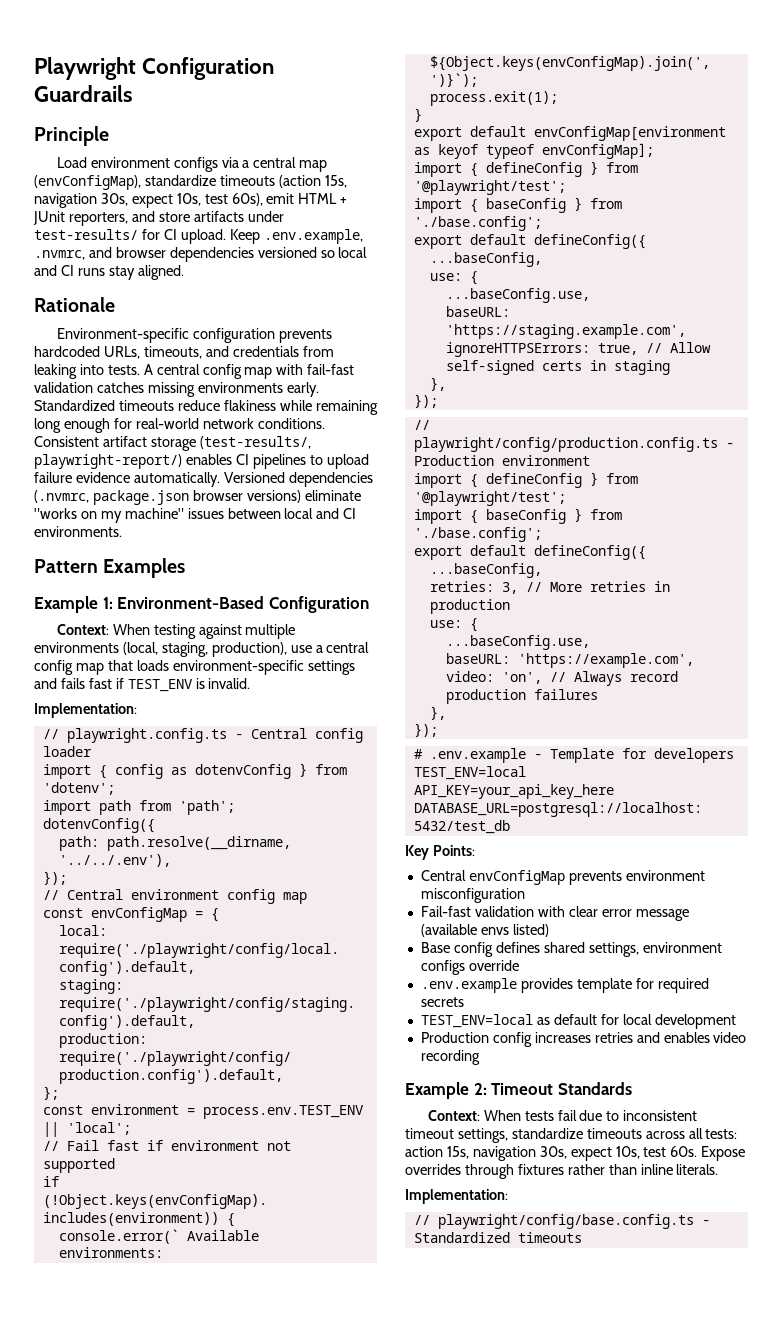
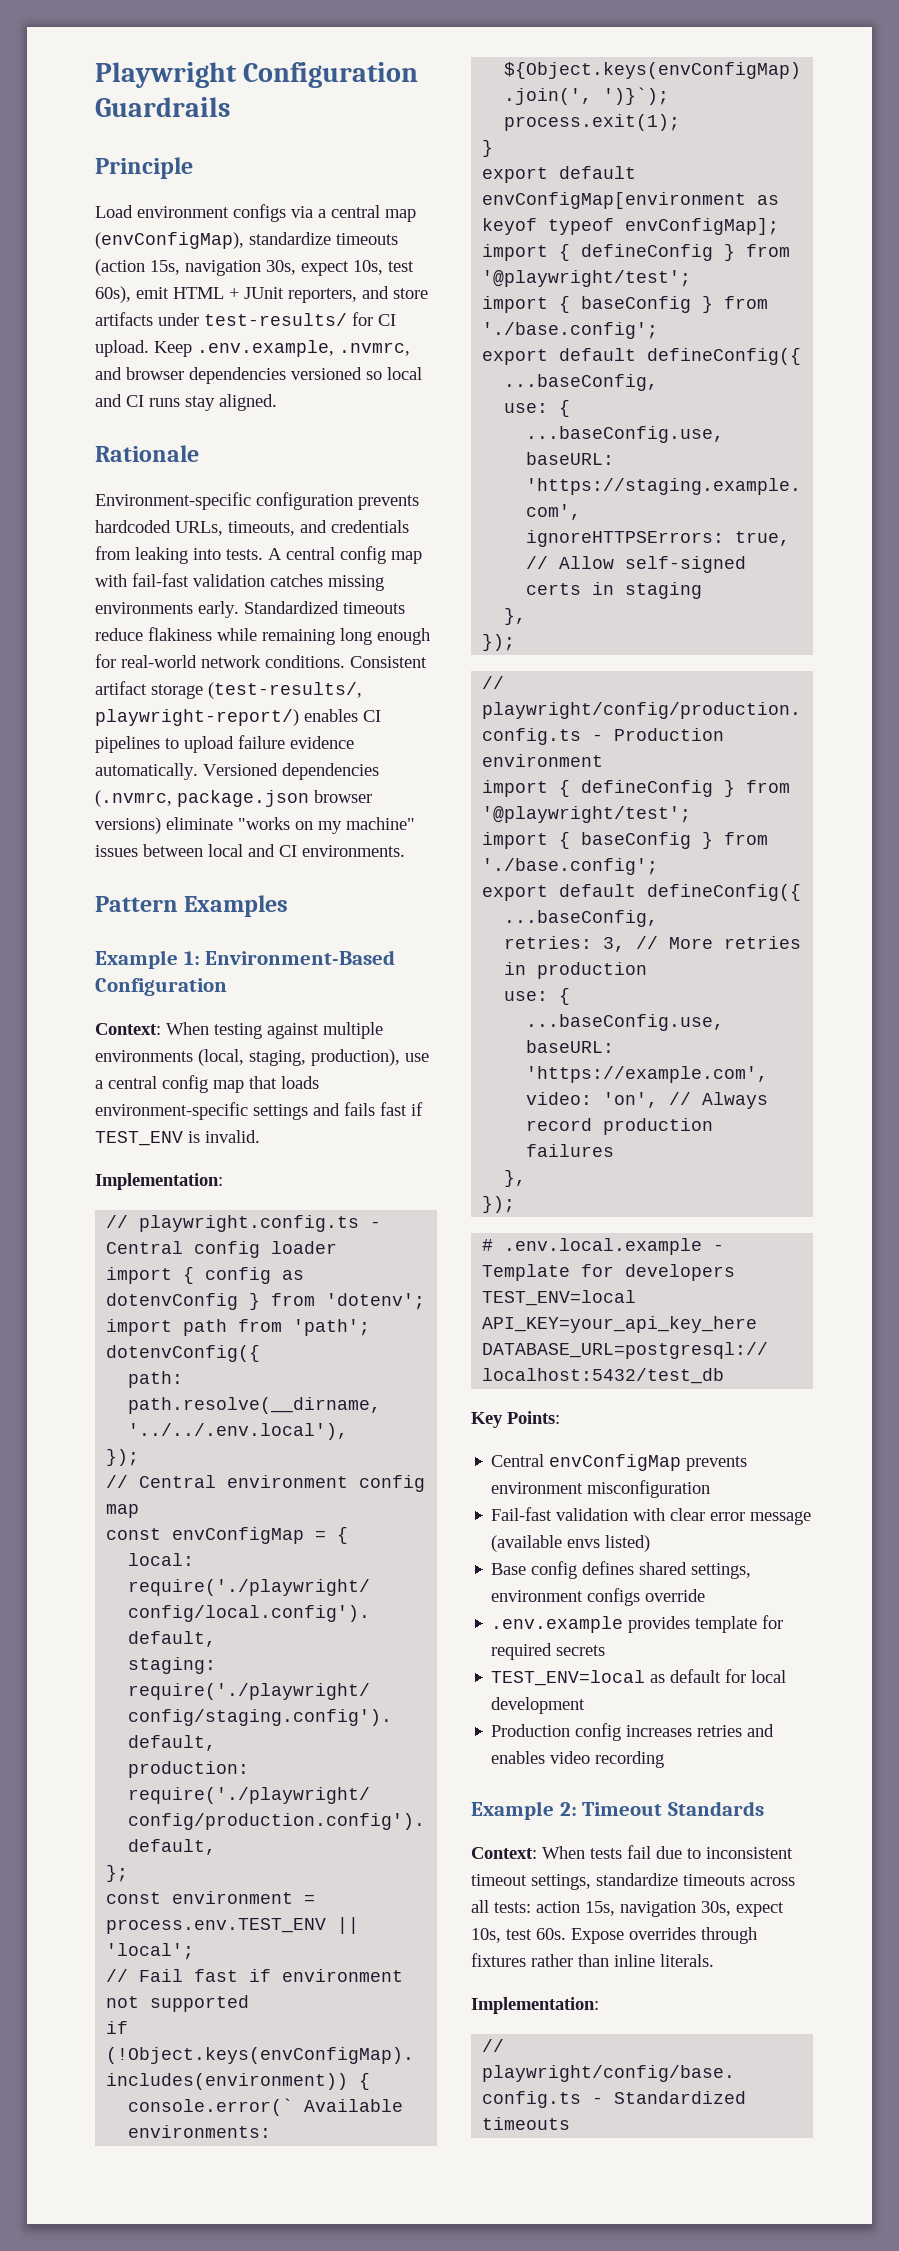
[58,854,171,867] '../../.env'), -> [128,1423,349,1440] '../../.env.local'),
[429,748,526,763] .env.example -> [504,1238,703,1255] .env.local.example

